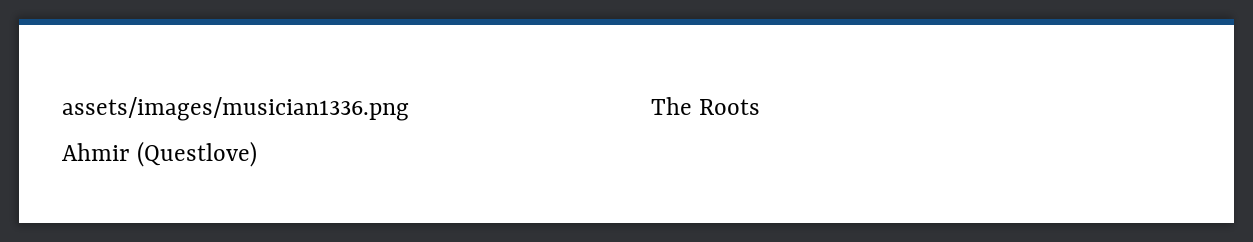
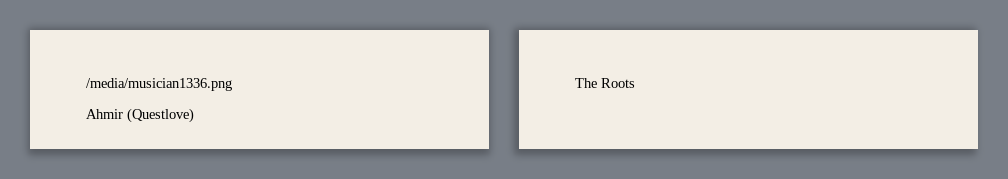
[62,97,409,121] assets/images/musician1336.png -> [86,78,232,91] /media/musician1336.png

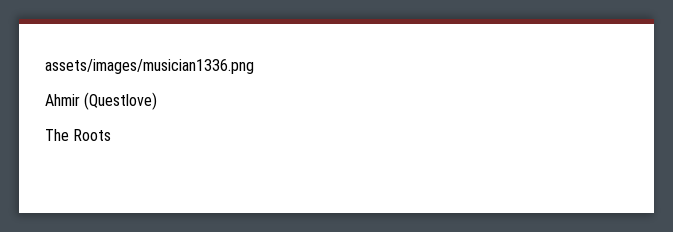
[86,78,232,91] /media/musician1336.png -> [45,59,254,74] assets/images/musician1336.png

